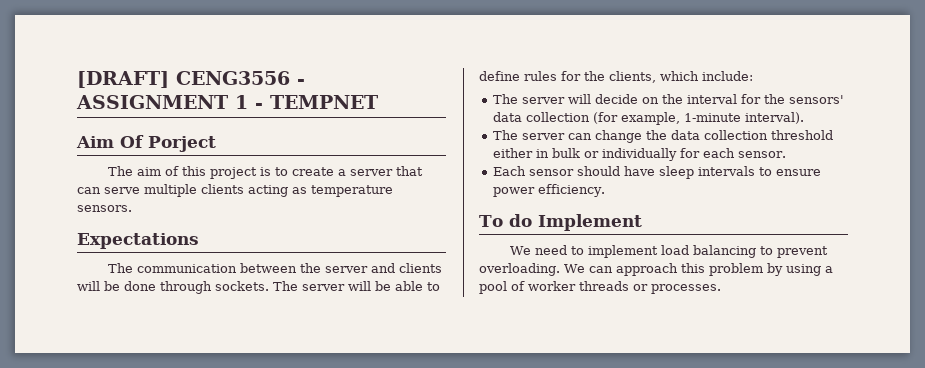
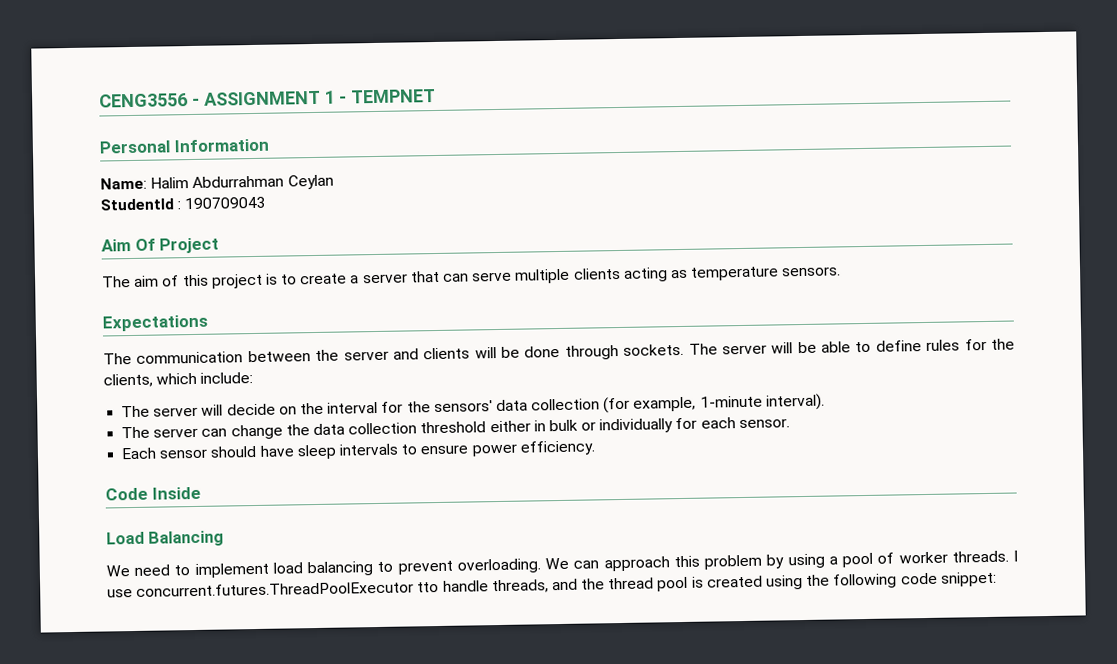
[77,71,169,88] [DRAFT] -> (99, 100) none
(378, 102) none -> [99,138,269,154] [100,174,334,190] [100,196,267,211] // Personal Information // Name: Halim Abdurrahman Ceylan // StudentId : 190709043
[148,136,216,152] Porject -> [159,237,220,254] Project
[479,214,642,231] To do Implement -> [105,486,201,501] [106,530,225,547] Code Inside // Load Balancing
[579,281,721,294] threads or processes. -> [951,550,1018,563] [107,571,997,598] threads. I use concurrent.futures.ThreadPoolExecutor tto handle threads, and the thread pool is created using the following code snippet:

